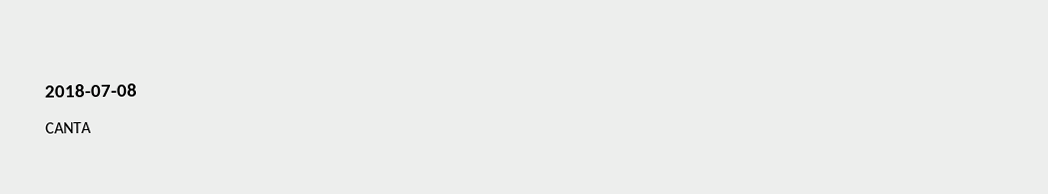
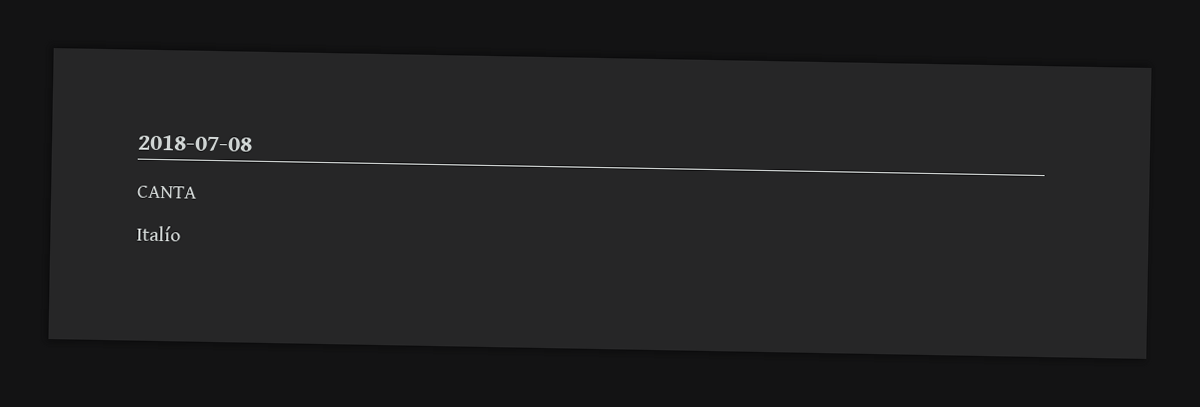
(92, 127) none -> [136,225,181,242] // Italío

